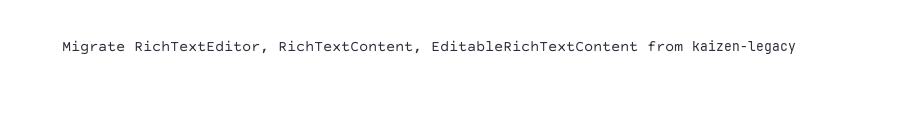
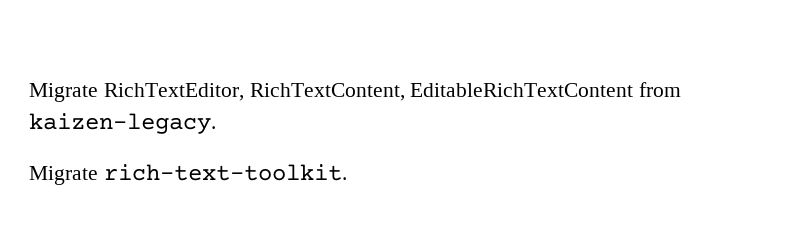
[692,40,796,54] kaizen-legacy -> [29,113,216,134] [29,164,347,185] kaizen-legacy. // Migrate rich-text-toolkit.

